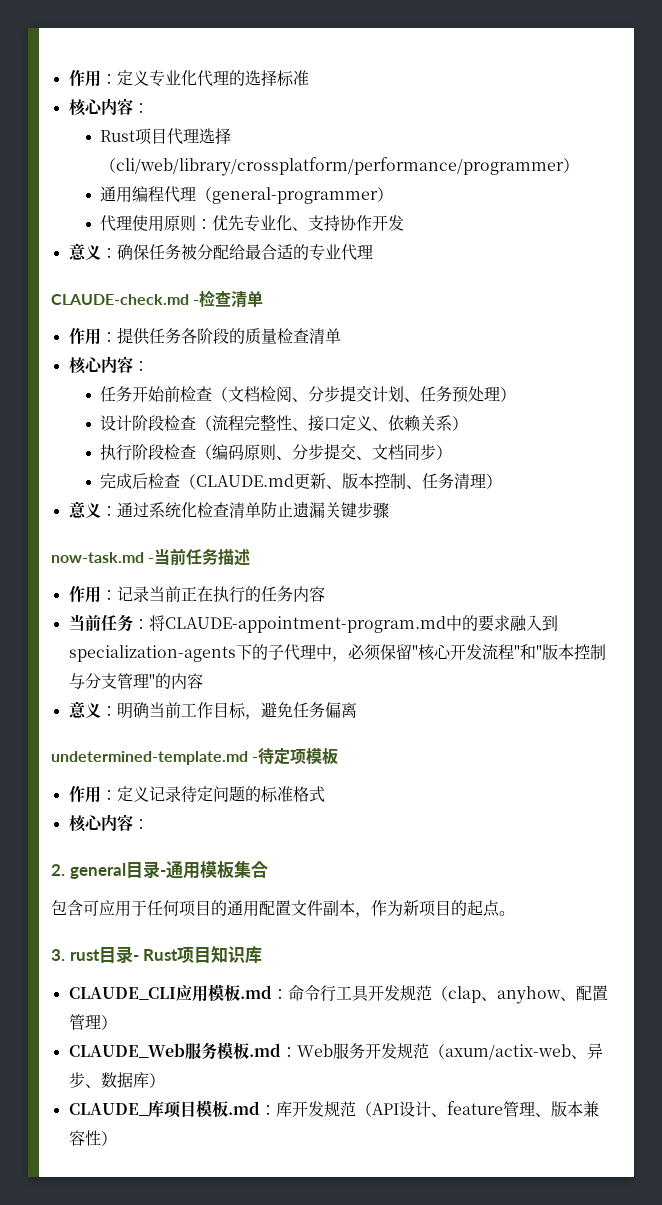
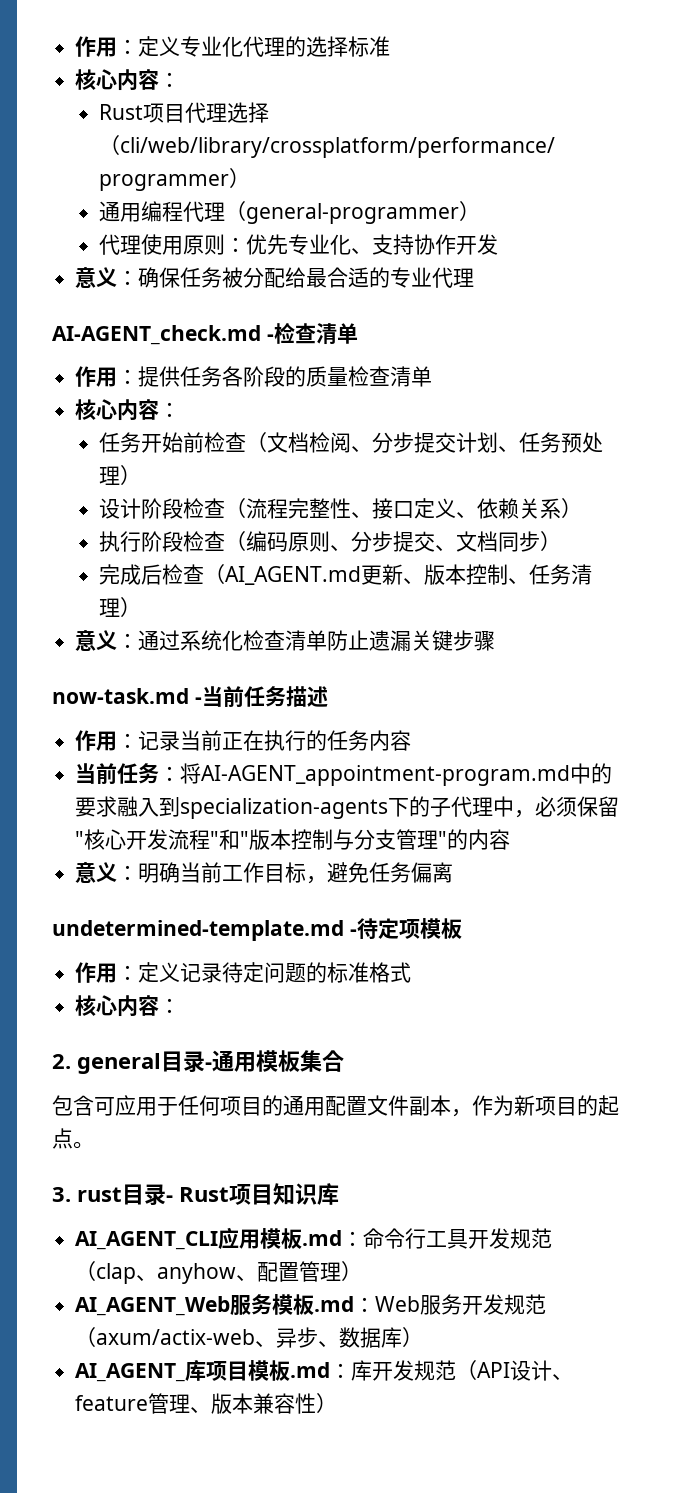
[51,294,189,305] CLAUDE-check.md -> [52,325,261,345] AI-AGENT_check.md
[196,474,295,487] CLAUDE.md -> [225,566,362,585] AI_AGENT.md
[164,616,446,633] CLAUDE-appointment-program.md -> [201,765,571,786] AI-AGENT_appointment-program.md
[68,987,176,1000] CLAUDE_CLI -> [75,1231,219,1250] AI_AGENT_CLI
[68,1043,185,1058] CLAUDE_Web -> [75,1296,231,1316] AI_AGENT_Web
[68,1103,149,1116] CLAUDE_ -> [75,1363,186,1382] AI_AGENT_

